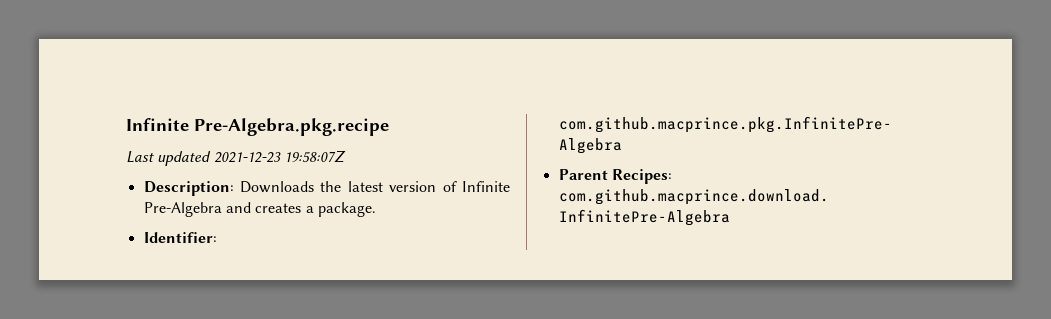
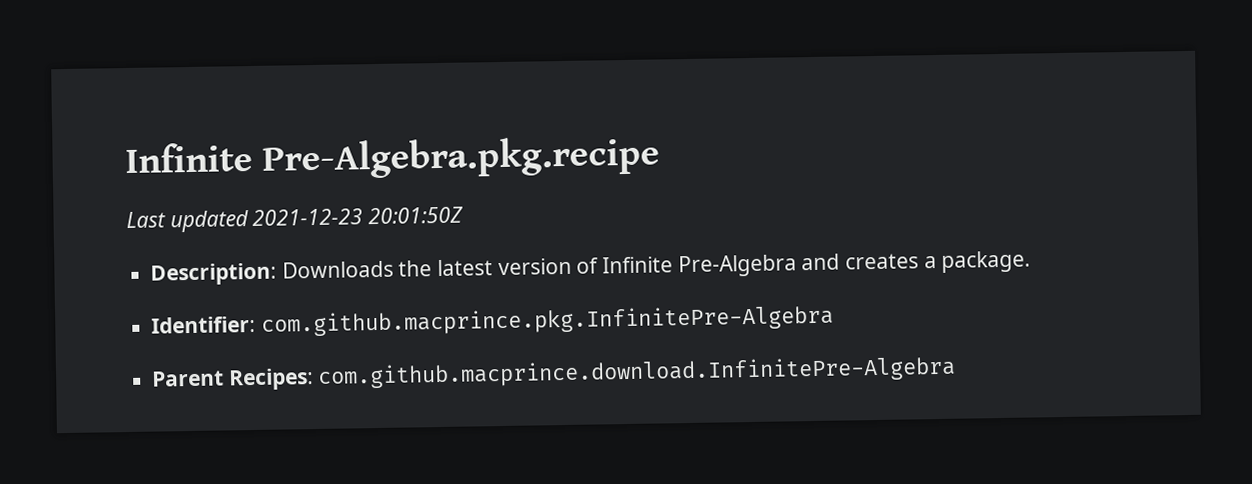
[283,150,346,163] 19:58:07Z -> [368,206,465,225] 20:01:50Z

